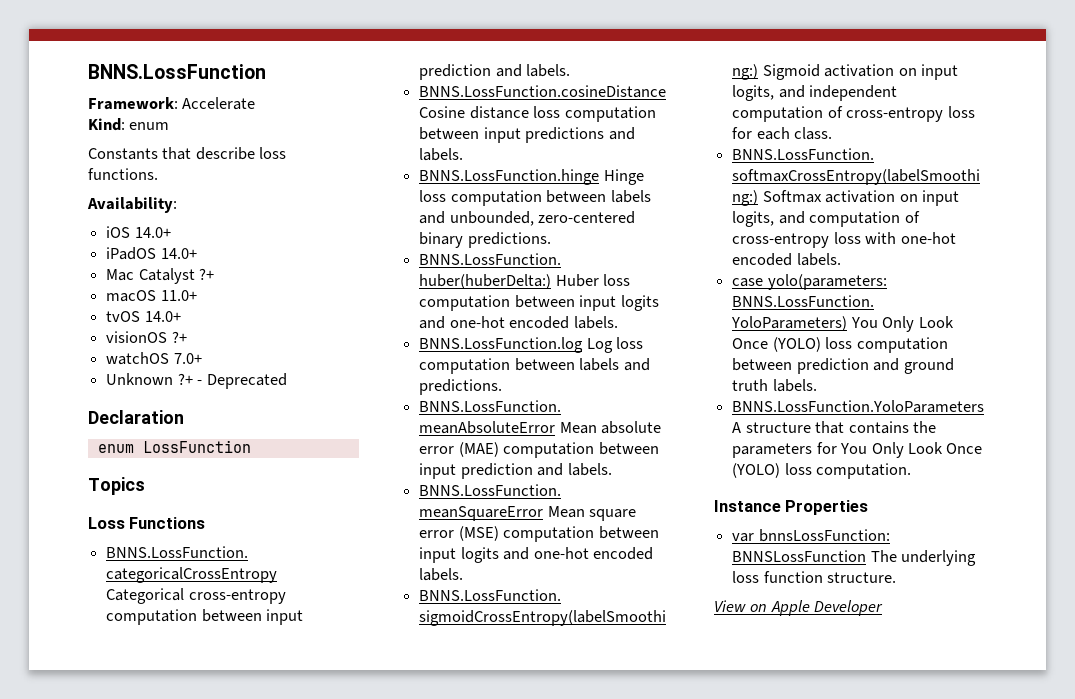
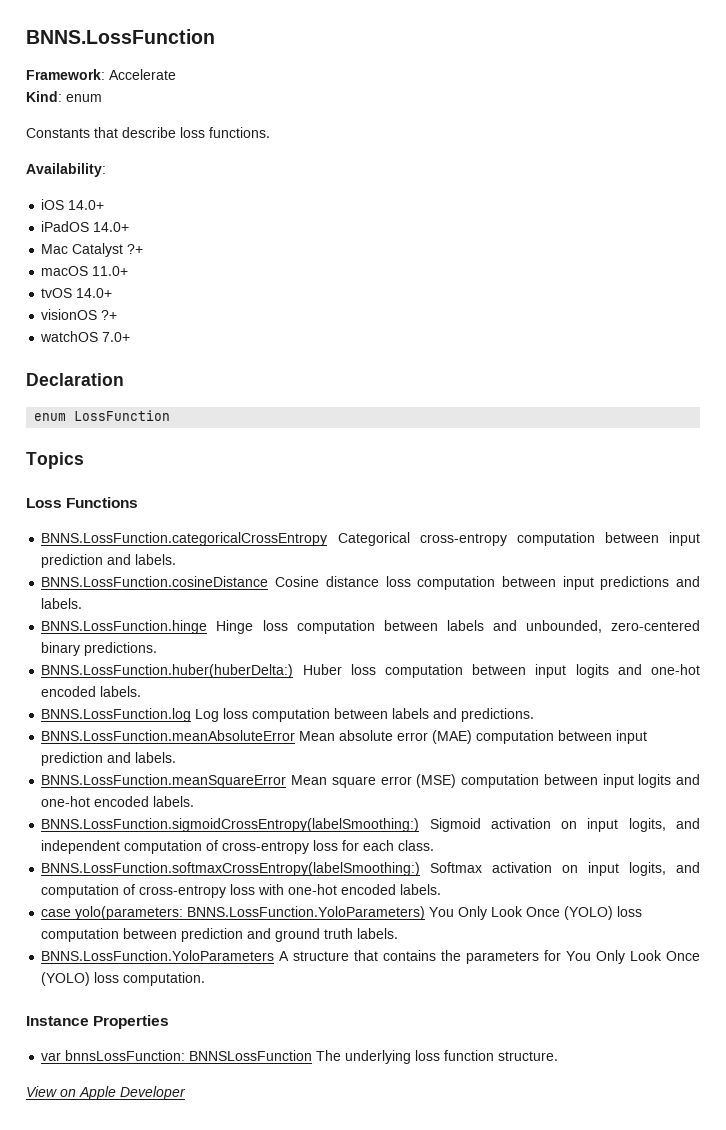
[106,373,287,389] // Unknown ?+ - Deprecated -> (131, 337) none

